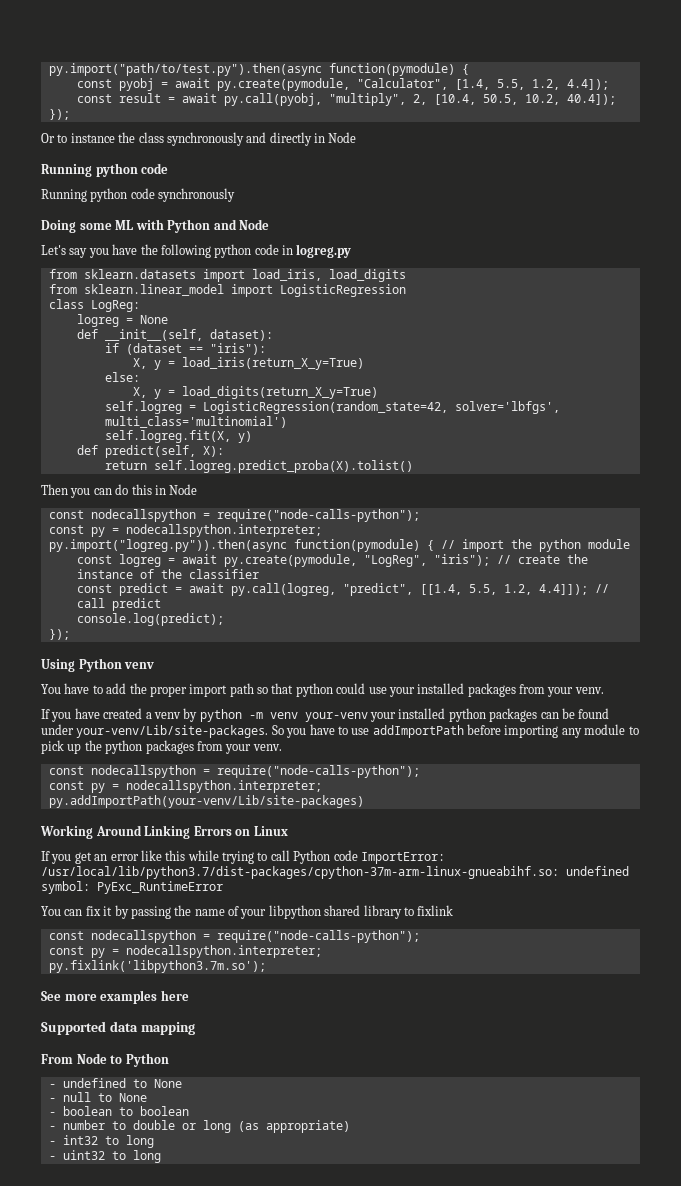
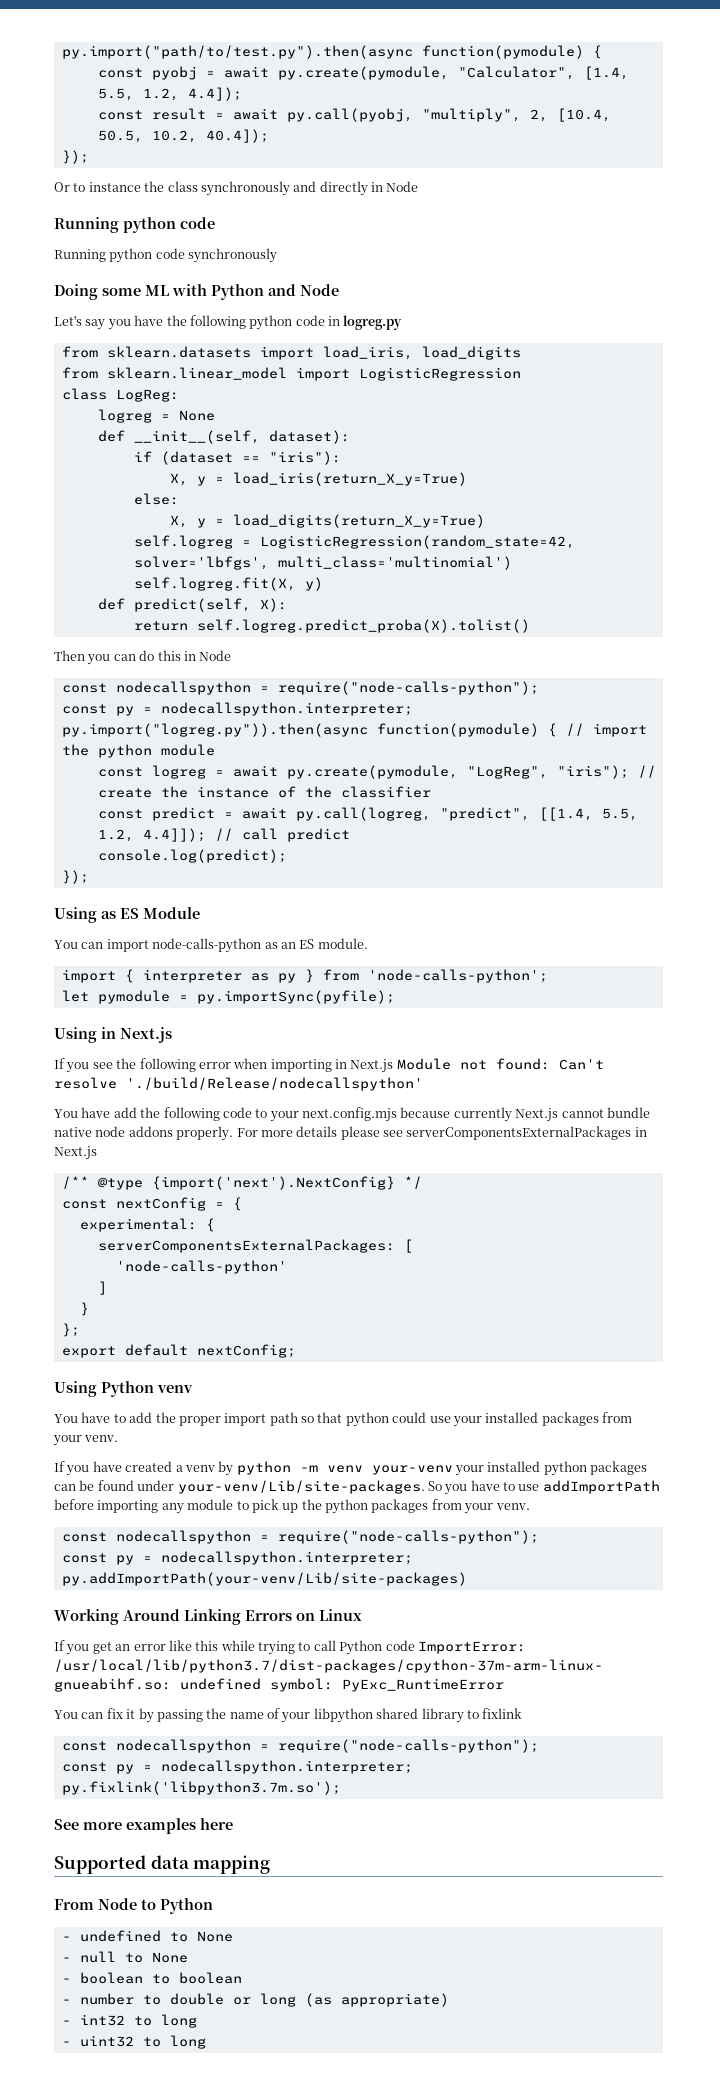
(70, 634) none -> [54,907,200,923] [54,938,368,953] [61,969,548,983] [61,990,395,1004] [54,1027,172,1043] [54,1058,604,1073] [54,1077,423,1091] [54,1107,650,1122] [54,1126,647,1141] [54,1146,97,1160] [61,1176,422,1190] [61,1197,242,1211] [79,1218,215,1232] [97,1239,413,1253] [115,1260,287,1274] [97,1281,107,1295] [79,1302,89,1316] [61,1323,80,1337] [61,1344,296,1358] // Using as ES Module // You can import node-calls-python as an ES module. // import { interpreter as py } from 'node-calls-python'; // let pymodule = py.importSync(pyfile); // Using in Next.js // If you see the following error when importing in Next.js Module not found: Can't resolve './build/Release/nodecallspython' // You have add the following code to your next.config.mjs because currently Next.js cannot bundle native node addons properly. For more details please see serverComponentsExternalPackages in Next.js // /** @type {import('next').NextConfig} */ // const nextConfig = { // experimental: { // serverComponentsExternalPackages: [ // 'node-calls-python' // ] // } // }; // export default nextConfig;

